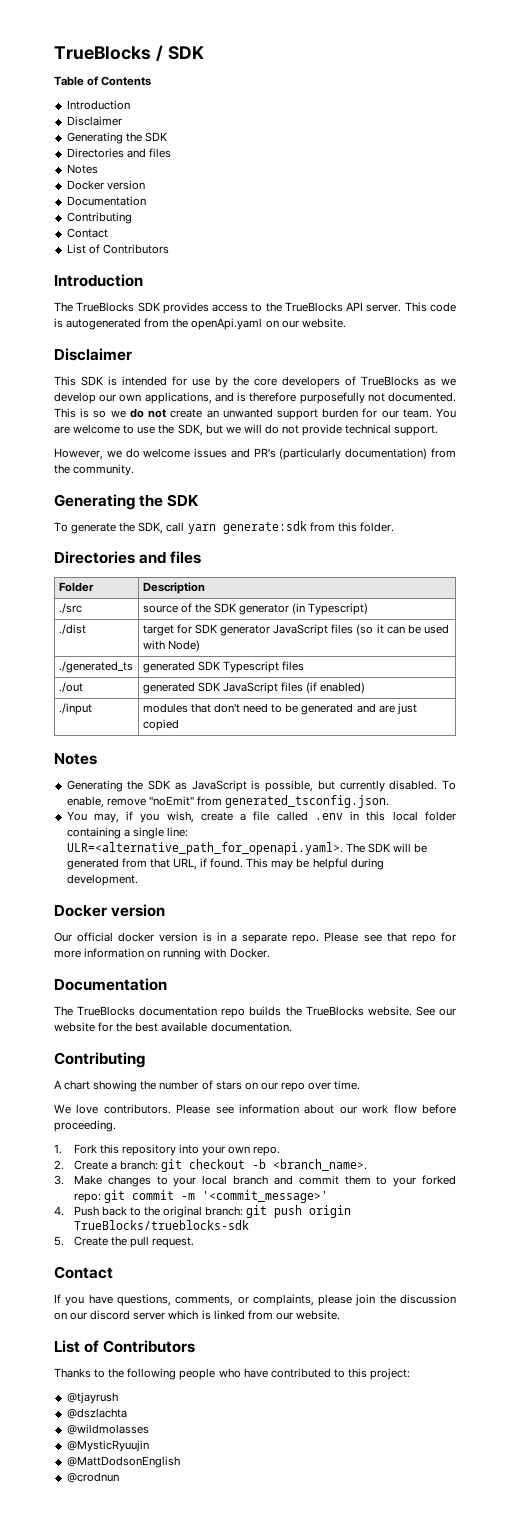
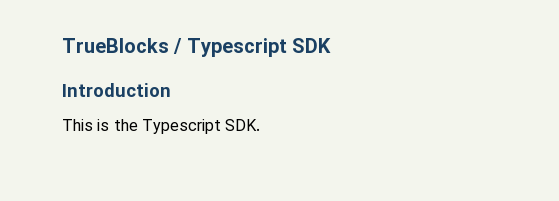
[167,46,204,60] [54,76,152,86] [66,100,130,110] [66,116,122,126] [66,132,167,144] [66,148,171,158] [66,164,98,174] [66,180,145,190] [66,196,146,206] [66,212,132,224] [66,228,108,238] [66,244,169,254] [54,274,143,287] [54,302,456,314] [54,318,346,330] [54,348,132,361] [54,376,456,388] [54,392,457,404] [54,408,457,420] [54,424,439,436] [54,448,456,460] [54,464,135,476] [54,494,200,510] [54,521,394,534] [54,551,202,564] [58,582,94,592] [142,582,205,594] [58,603,82,614] [142,603,369,615] [58,624,86,635] [142,624,449,636] [142,640,200,652] [58,661,133,673] [142,661,305,673] [58,682,83,693] [142,682,366,694] [58,703,92,715] [142,703,417,715] [142,719,179,731] [54,753,97,765] [66,780,457,792] [66,795,390,808] [66,811,456,823] [66,827,188,839] [66,842,428,855] [66,858,384,870] [66,874,138,886] [54,904,166,917] [54,932,456,944] [54,948,270,960] [54,978,167,991] [54,1006,456,1018] [54,1022,292,1032] [54,1052,145,1068] [54,1080,361,1092] [54,1104,456,1114] [54,1120,116,1132] [54,1144,281,1156] [54,1159,368,1172] [54,1175,456,1187] [73,1190,328,1203] [54,1205,352,1218] [73,1220,249,1230] [54,1236,195,1248] [54,1266,113,1279] [54,1294,457,1306] [54,1310,340,1320] [54,1340,196,1353] [54,1368,411,1380] [66,1392,118,1404] [66,1408,127,1419] [66,1424,149,1435] [66,1440,149,1452] [66,1456,180,1468] [66,1472,119,1483] SDK // Table of Contents // Introduction // Disclaimer // Generating the SDK // Directories and files // Notes // Docker version // Documentation // Contributing // Contact // List of Contributors // Introduction // The TrueBlocks SDK provides access to the TrueBlocks API server. This code is autogenerated from the openApi.yaml on our website. // Disclaimer // This SDK is intended for use by the core developers of TrueBlocks as we develop our own applications, and is therefore purposefully not documented. This is so we do not create an unwanted support burden for our team. You are welcome to use the SDK, but we will do not provide technical support. // However, we do welcome issues and PR's (particularly documentation) from the community. // Generating the SDK // To generate the SDK, call yarn generate:sdk from this folder. // Directories and files // Folder | Description // ./src | source of the SDK generator (in Typescript) // ./dist | target for SDK generator JavaScript files (so it can be used with Node) // ./generated_ts | generated SDK Typescript files // ./out | generated SDK JavaScript files (if enabled) // ./input | modules that don't need to be generated and are just copied // Notes // Generating the SDK as JavaScript is possible, but currently disabled. To enable, remove "noEmit" from generated_tsconfig.json. // You may, if you wish, create a file called .env in this local folder containing a single line: ULR=<alternative_path_for_openapi.yaml>. The SDK will be generated from that URL, if found. This may be helpful during development. // Docker version // Our official docker version is in a separate repo. Please see that repo for more information on running with Docker. // Documentation // The TrueBlocks documentation repo builds the TrueBlocks website. See our website for the best available documentation. // Contributing // A chart showing the number of stars on our repo over time. // We love contributors. Please see information about our work flow before proceeding. // 1. Fork this repository into your own repo. // 2. Create a branch: git checkout -b <branch_name>. // 3. Make changes to your local branch and commit them to your forked repo: git commit -m '<commit_message>' // 4. Push back to the original branch: git push origin TrueBlocks/trueblocks-sdk // 5. Create the pull request. // Contact // If you have questions, comments, or complaints, please join the discussion on our discord server which is linked from our website. // List of Contributors // Thanks to the following people who have contributed to this project: // @tjayrush // @dszlachta // @wildmolasses // @MysticRyuujin // @MattDodsonEnglish // @crodnun -> [186,38,332,57] [62,83,171,97] [62,119,261,134] Typescript SDK // Introduction // This is the Typescript SDK.

